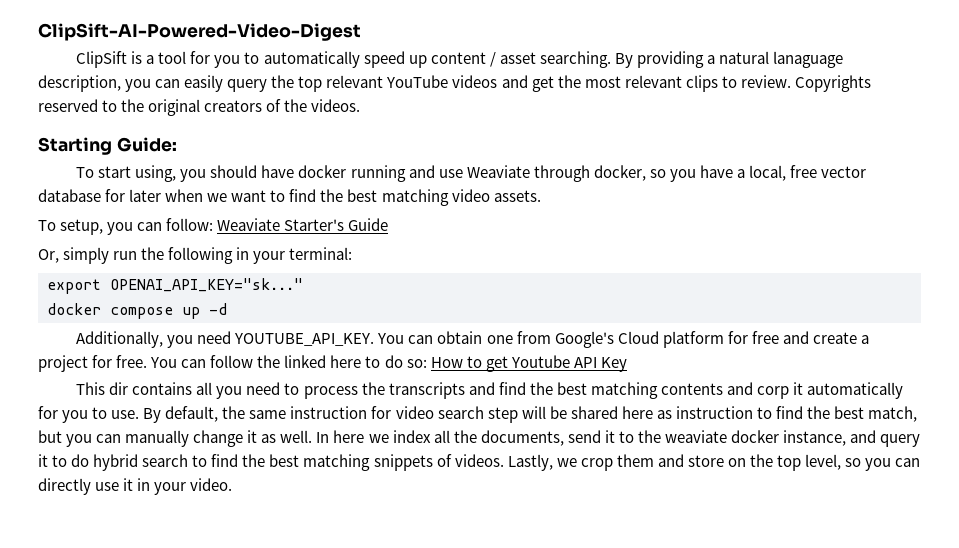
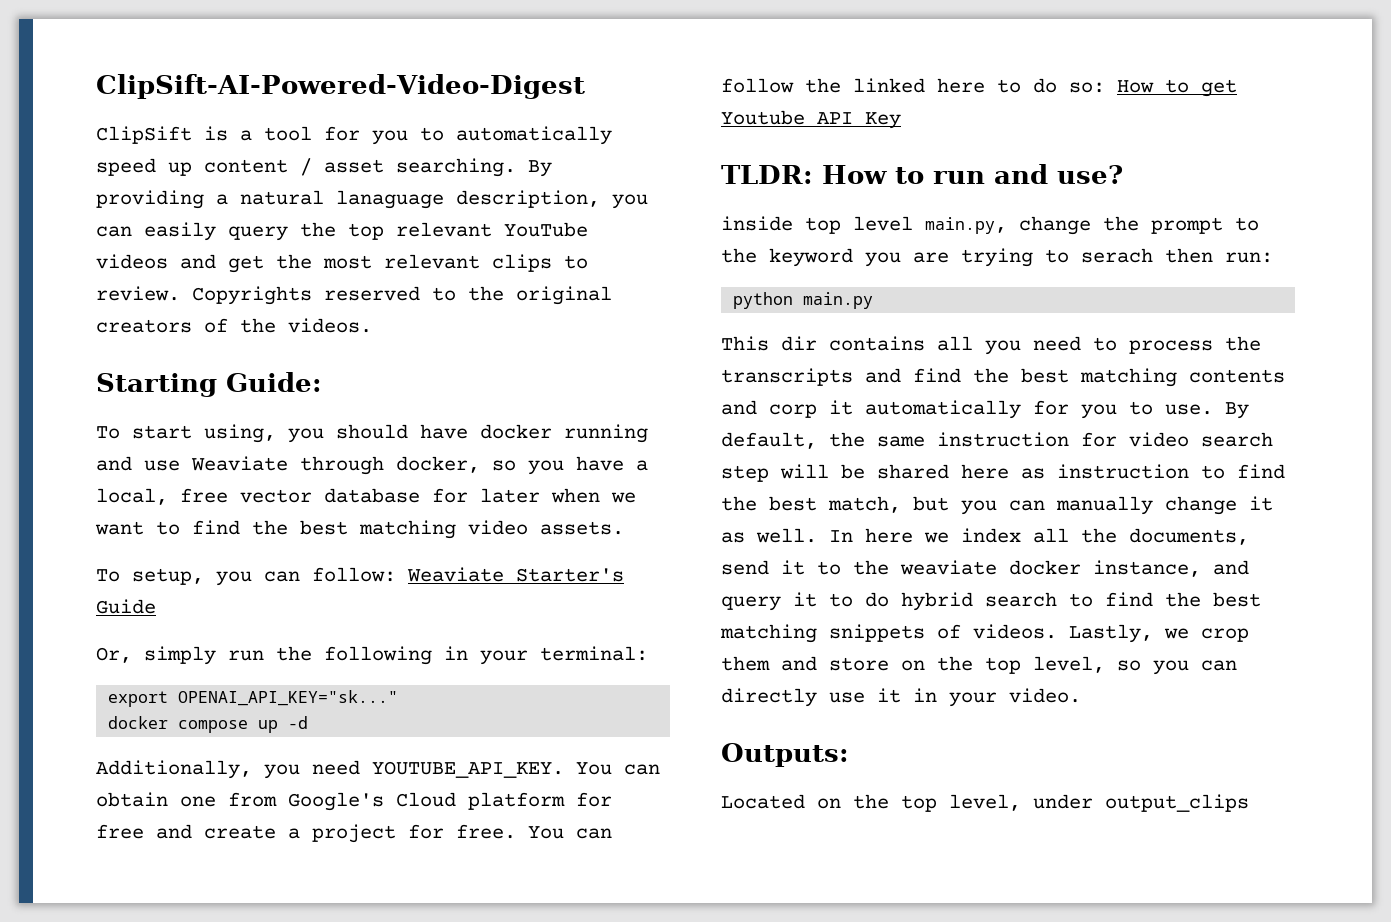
(627, 364) none -> [721,164,1123,184] [721,216,1259,235] [721,248,1273,267] [733,292,874,309] // TLDR: How to run and use? // inside top level main.py, change the prompt to the keyword you are trying to serach then run: // python main.py
(233, 484) none -> [721,743,849,767] [721,794,1249,812] // Outputs: // Located on the top level, under output_clips

